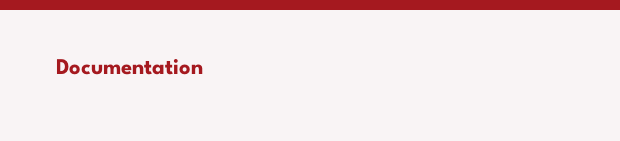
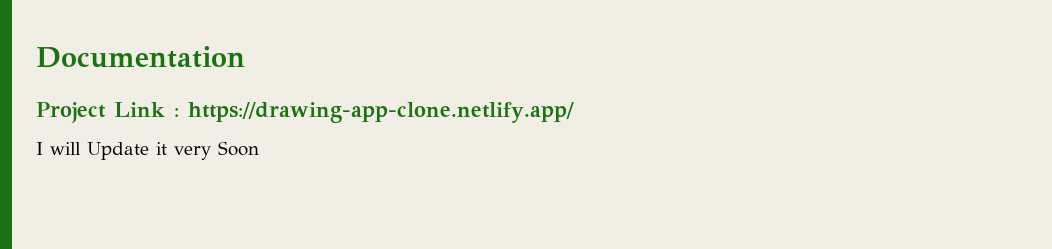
(203, 67) none -> [36,102,574,123] [36,141,259,160] // Project Link : https://drawing-app-clone.netlify.app/ // I will Update it very Soon

